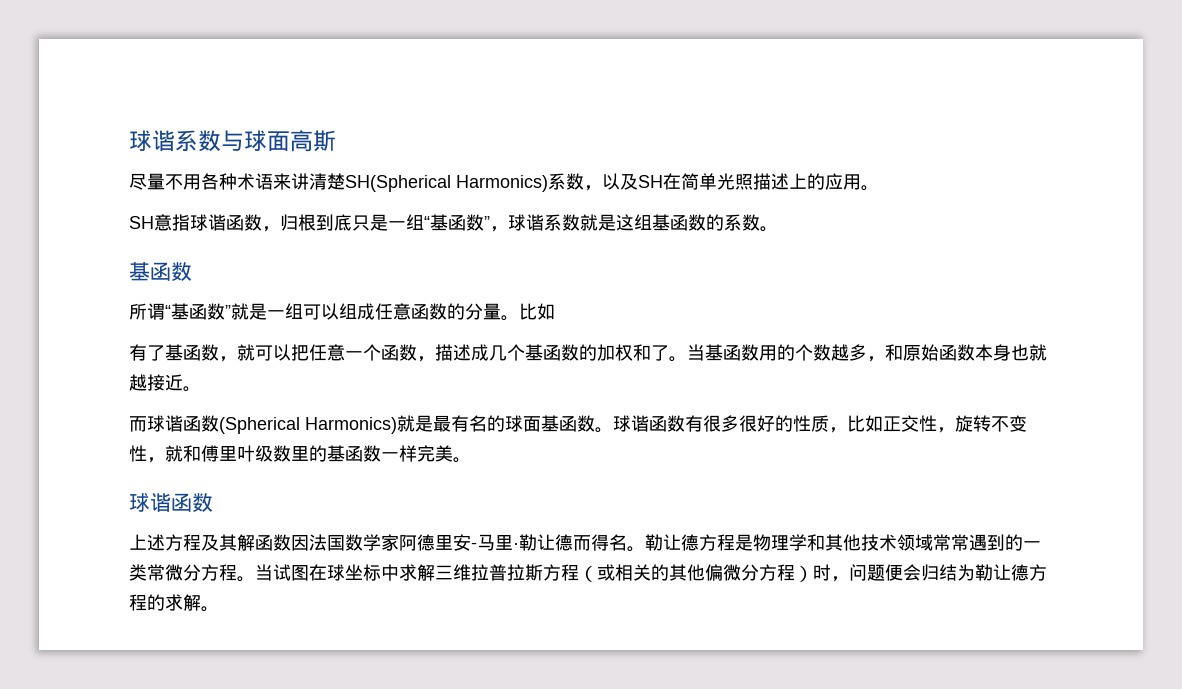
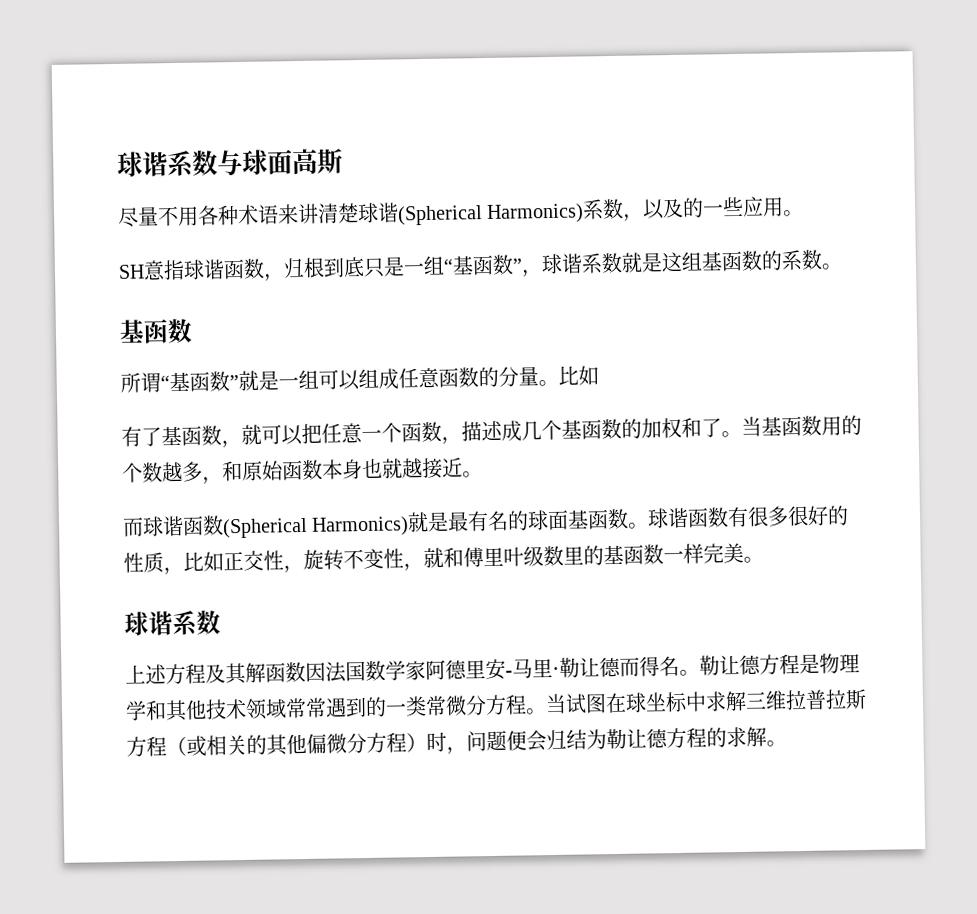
[345,175,451,192] SH(Spherical -> [357,202,483,226] 球谐(Spherical
[638,173,825,190] SH在简单光照描述上的 -> [682,196,745,218] 的一些
[171,493,192,512] 函 -> [172,610,197,637] 系

